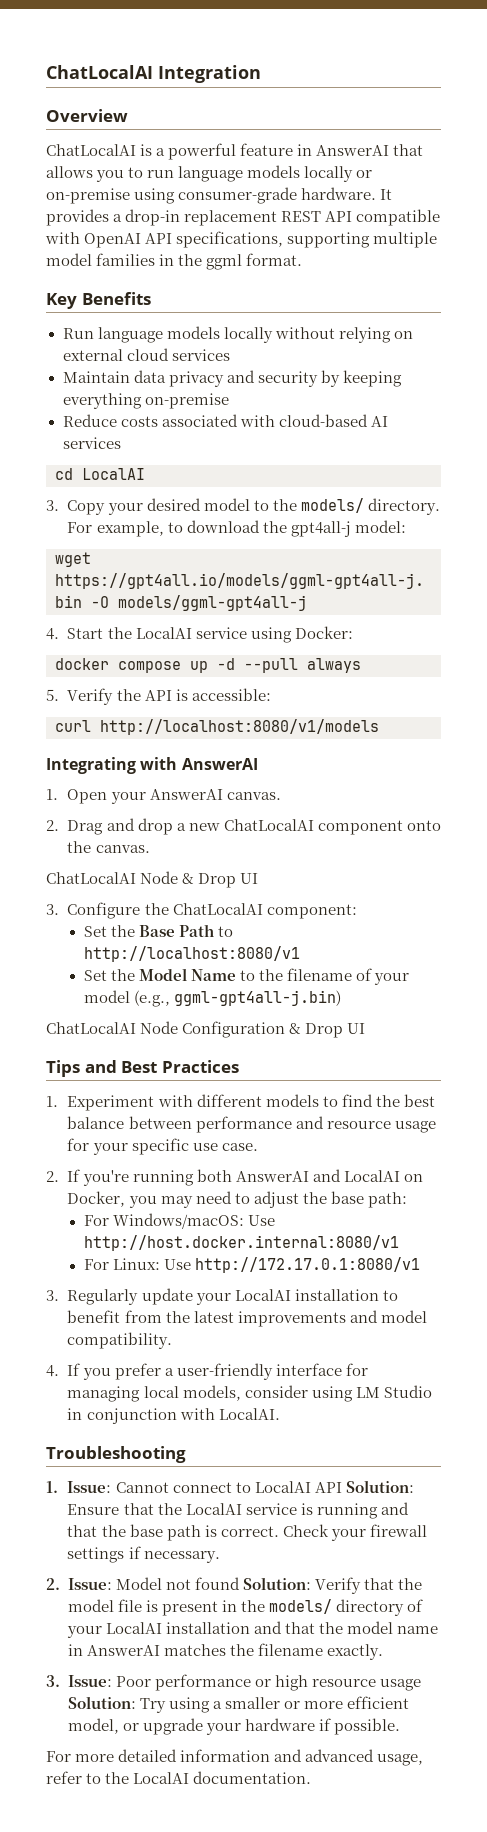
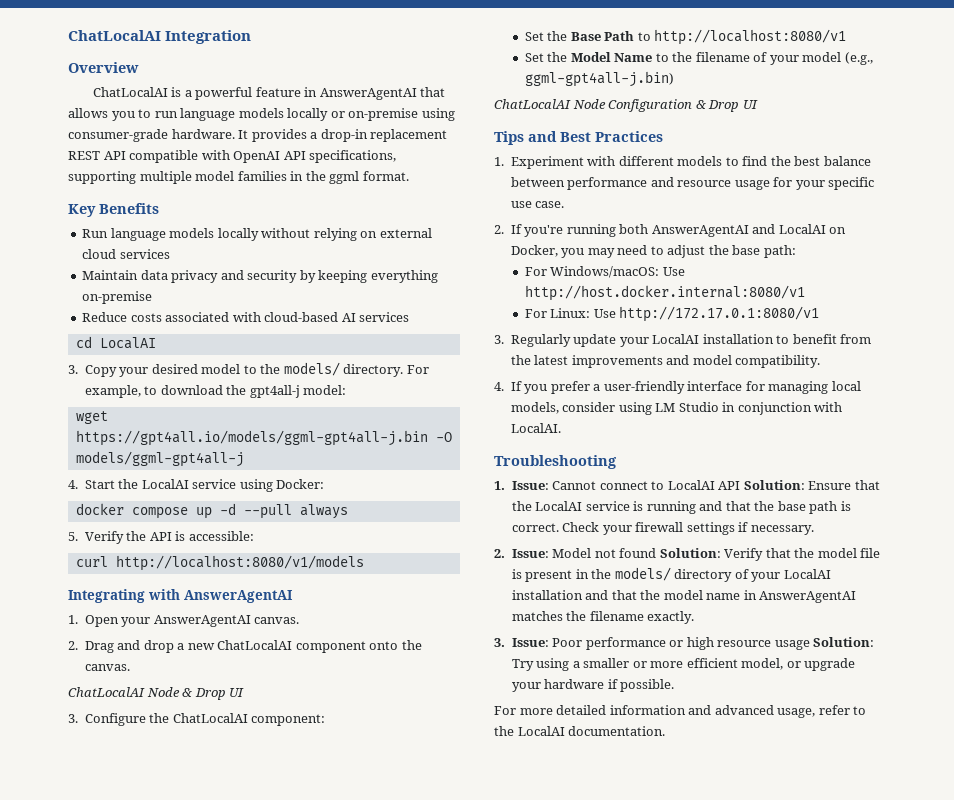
[316,145,390,156] AnswerAI -> [319,88,417,100] AnswerAgentAI
[181,758,258,770] AnswerAI -> [184,590,293,603] AnswerAgentAI
[149,789,223,800] AnswerAI -> [153,615,251,627] AnswerAgentAI
[235,1171,309,1182] AnswerAI -> [651,225,749,237] AnswerAgentAI
[86,1645,160,1656] AnswerAI -> [759,591,857,603] AnswerAgentAI

